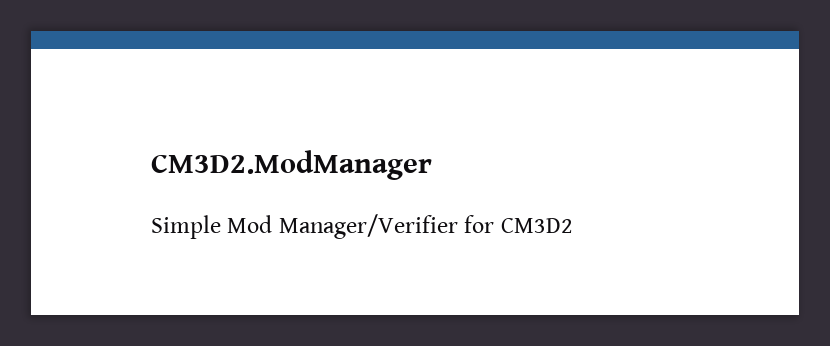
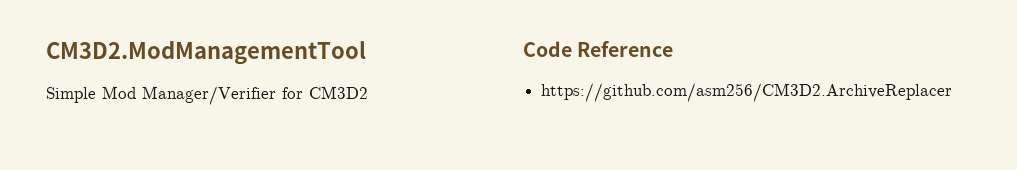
[151,150,432,180] CM3D2.ModManager -> [46,41,366,65] CM3D2.ModManagementTool
(573, 225) none -> [523,41,674,57] [541,83,953,102] // Code Reference // https://github.com/asm256/CM3D2.ArchiveReplacer

